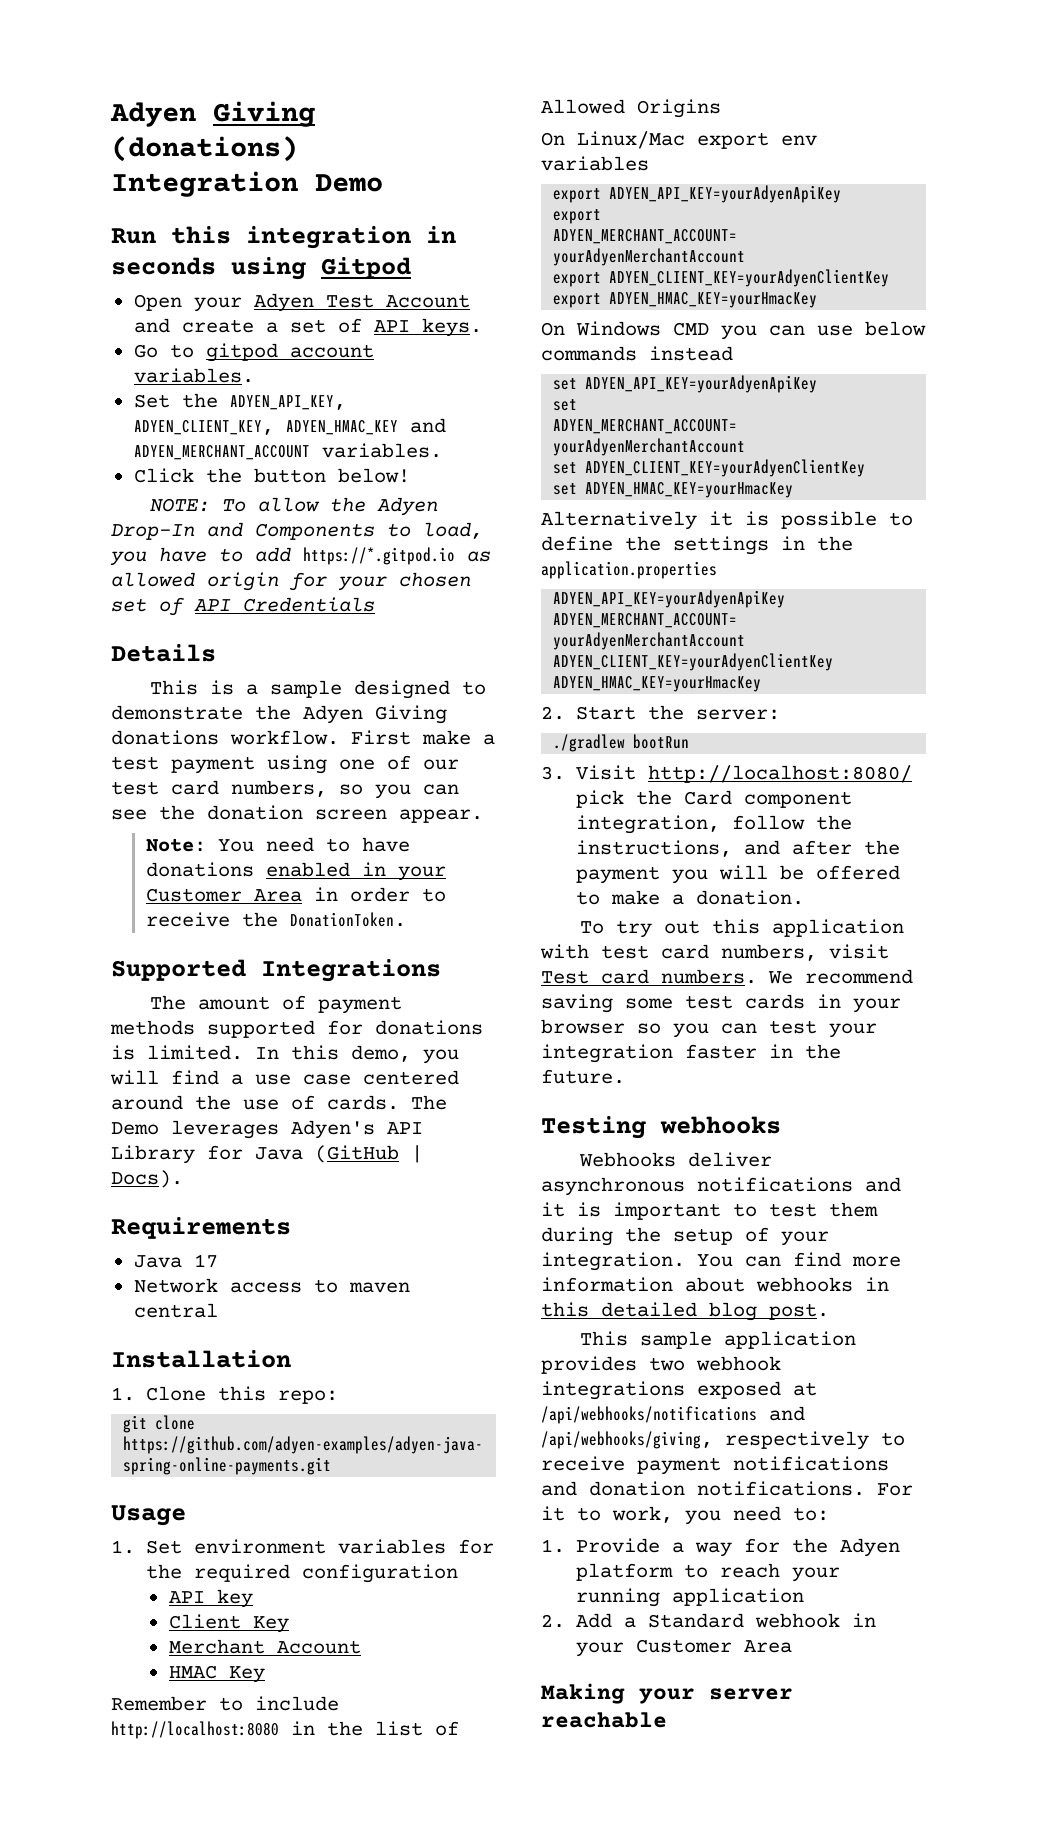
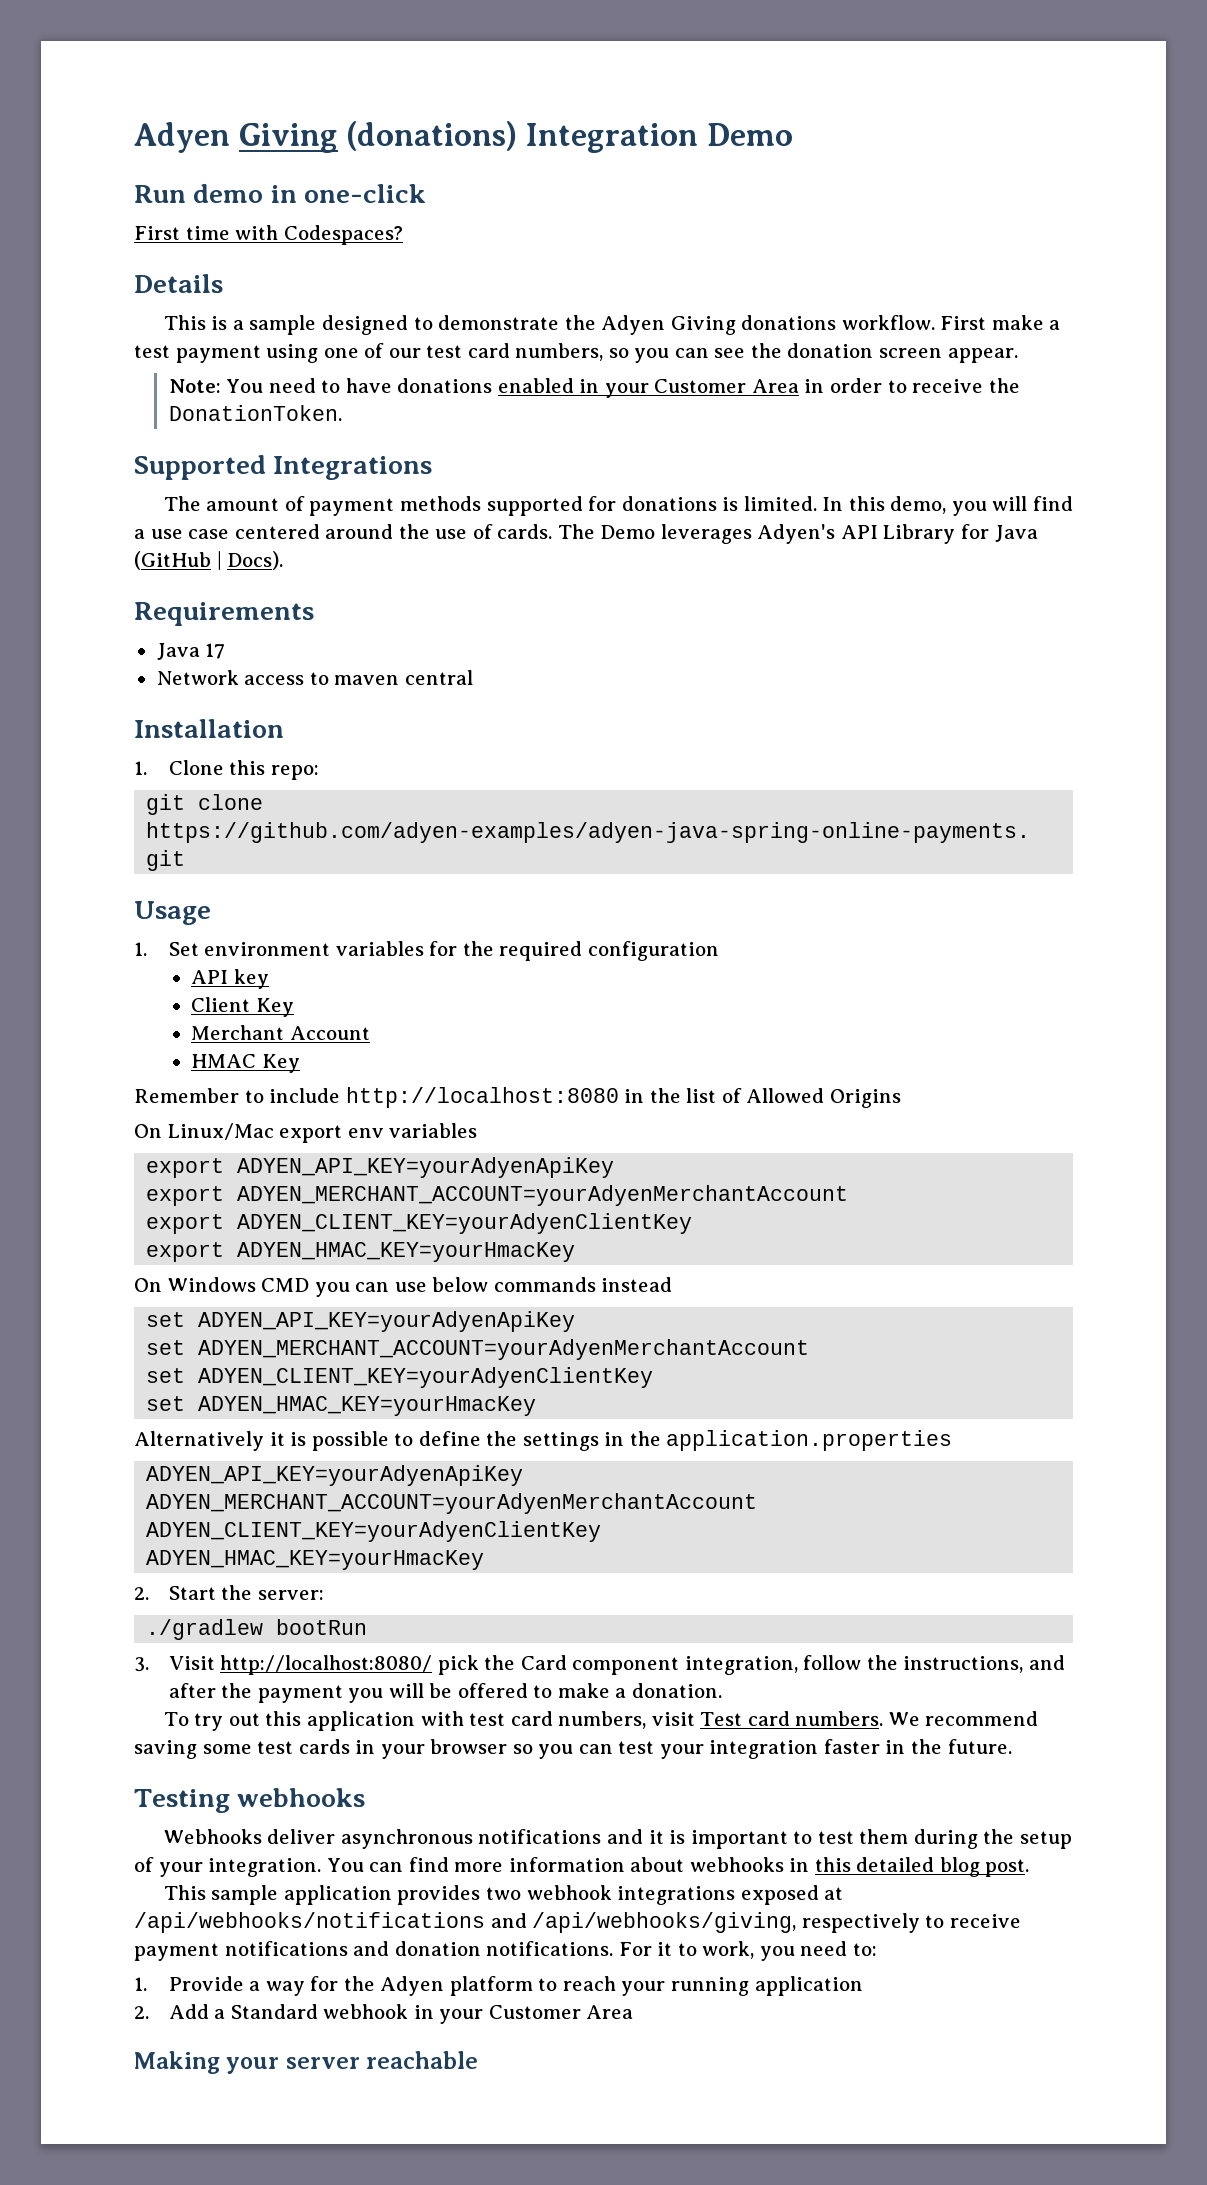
[171,226,456,249] [111,257,411,280] [133,293,470,312] [133,318,482,337] [133,343,374,362] [133,368,254,383] [133,393,346,410] [133,418,446,435] [133,443,442,460] [133,468,410,483] [149,497,438,516] [111,522,483,540] [110,547,491,566] [111,572,471,591] [111,597,375,616] this integration in seconds using Gitpod // Open your Adyen Test Account and create a set of API keys. // Go to gitpod account variables. // Set the ADYEN_API_KEY, ADYEN_CLIENT_KEY, ADYEN_HMAC_KEY and ADYEN_MERCHANT_ACCOUNT variables. // Click the button below! // NOTE: To allow the Adyen Drop-In and Components to load, you have to add https://*.gitpod.io as allowed origin for your chosen set of API Credentials -> [193,184,427,203] [134,225,403,245] demo in one-click // First time with Codespaces?

